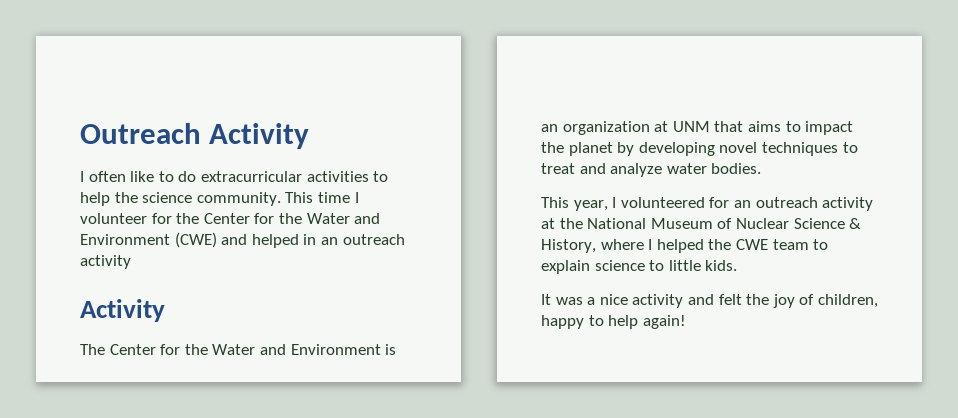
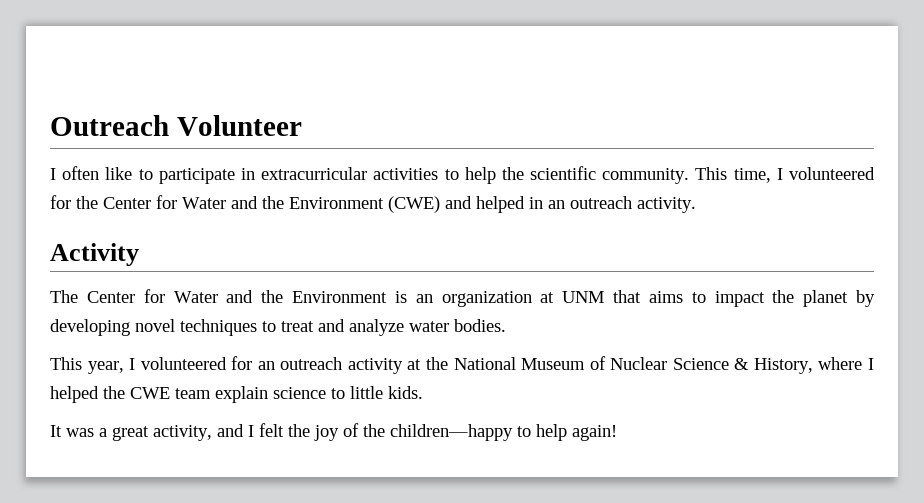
[209,123,310,149] Activity -> [176,115,302,136] Volunteer
[178,171,197,182] do -> [158,168,255,184] participate in
[142,192,193,203] science -> [530,166,597,180] scientific
[317,192,359,203] [80,213,147,224] time I volunteer -> [733,167,875,183] time, I volunteered
[278,213,381,224] the Water and -> [182,196,284,209] Water and the
[80,255,131,269] activity -> [637,197,696,213] activity.
[184,344,286,355] the Water and -> [173,290,284,303] Water and the
[813,239,829,250] to -> (211, 393) none
[599,294,714,308] nice activity and -> [112,424,254,441] great activity, and I
[817,294,878,308] [541,315,584,329] children, happy -> [363,424,513,441] the children—happy

